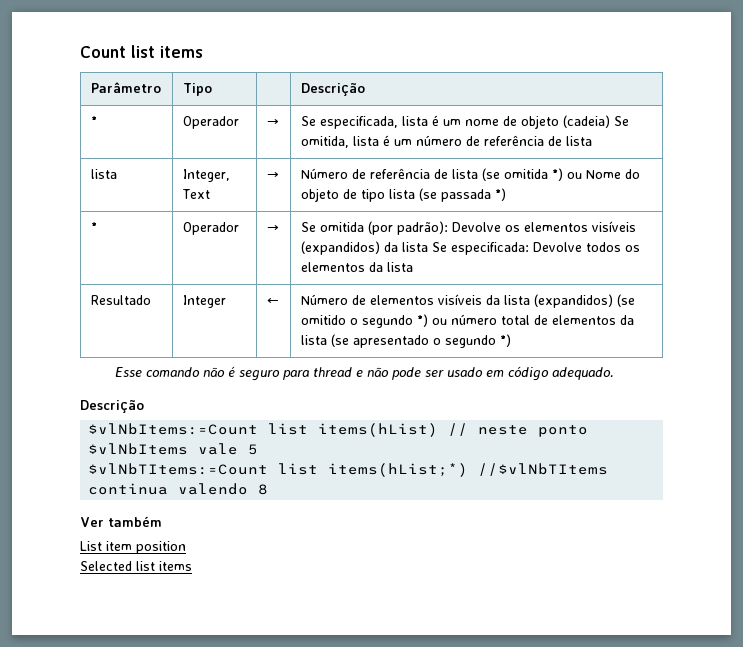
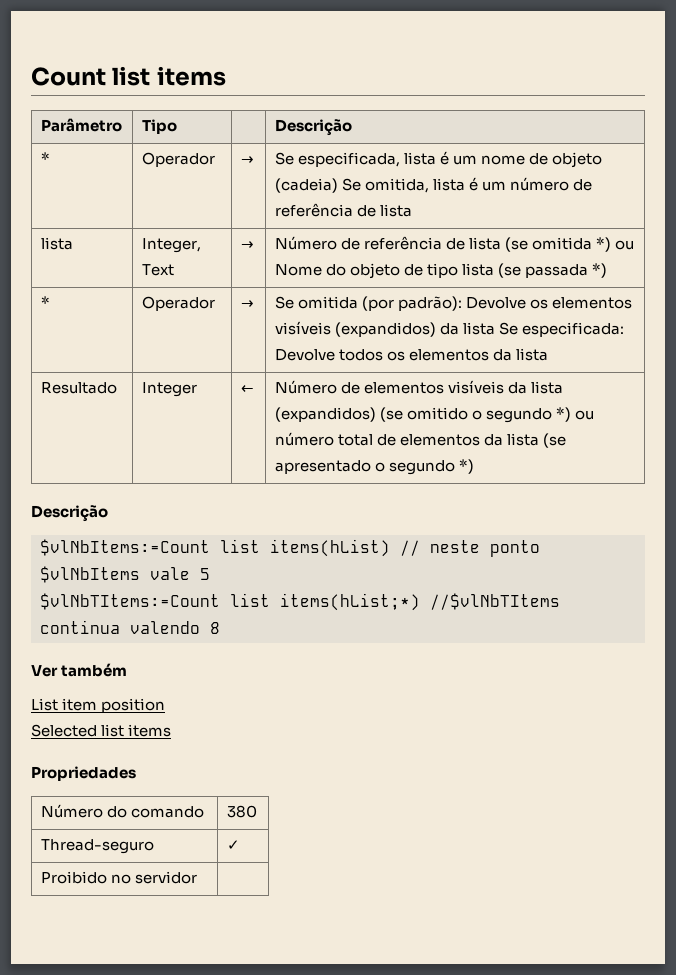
[114,366,614,381] // Esse comando não é seguro para thread e não pode ser usado em código adequado. -> (475, 466) none
(192, 566) none -> [31,766,136,781] [40,804,205,818] [226,805,257,818] [40,839,154,854] [226,840,240,850] [40,871,198,884] // Propriedades // Número do comando | 380 // Thread-seguro | ✓ // Proibido no servidor |

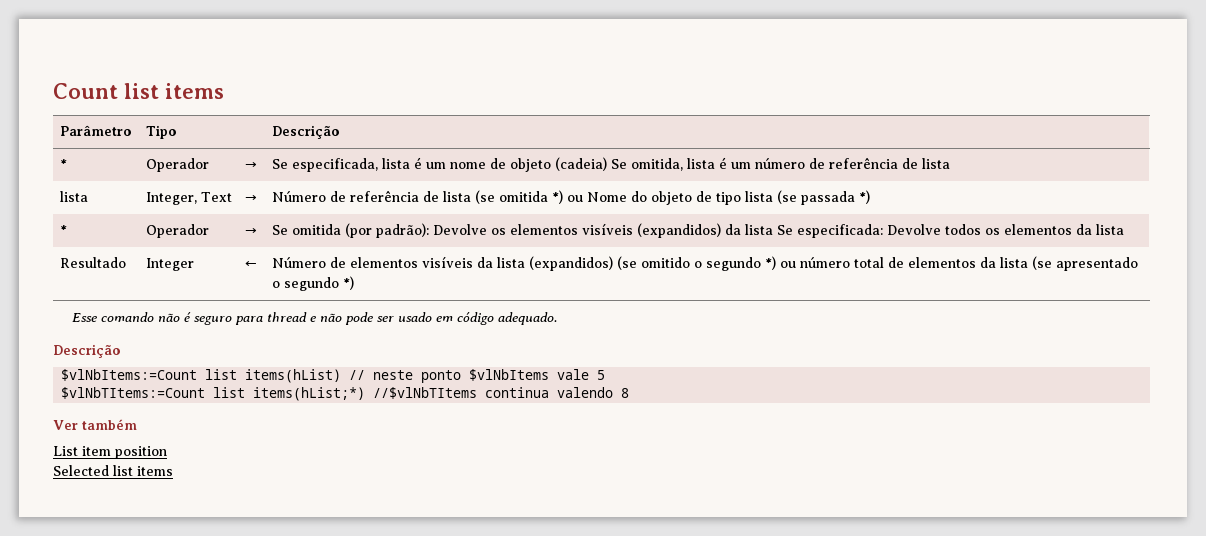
(475, 466) none -> [72,312,558,325] // Esse comando não é seguro para thread e não pode ser usado em código adequado.
[31,766,136,781] [40,804,205,818] [226,805,257,818] [40,839,154,854] [226,840,240,850] [40,871,198,884] // Propriedades // Número do comando | 380 // Thread-seguro | ✓ // Proibido no servidor | -> (173, 471) none

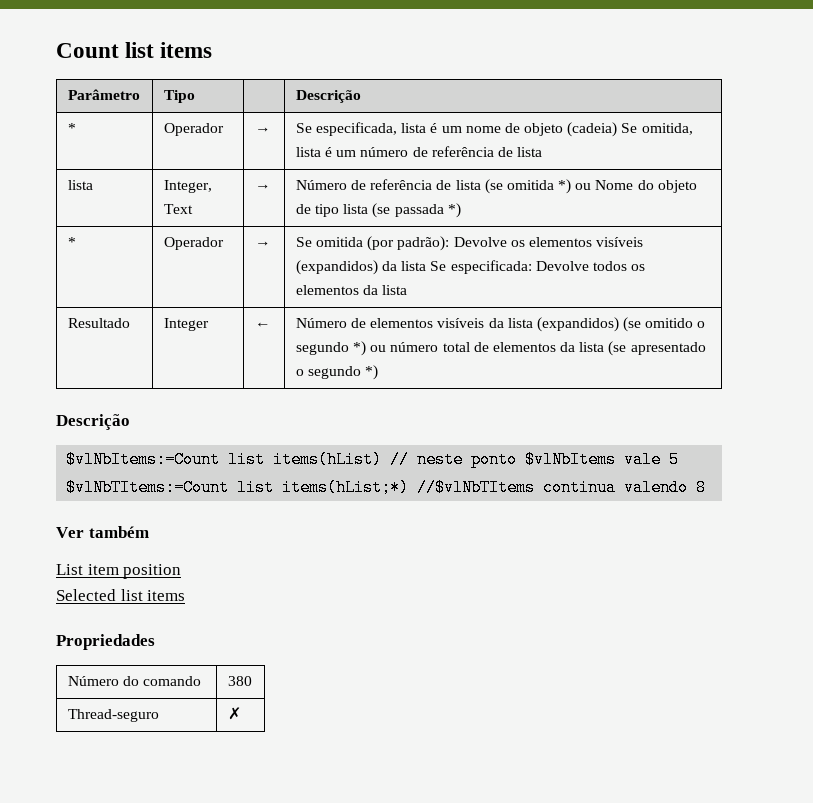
[72,312,558,325] // Esse comando não é seguro para thread e não pode ser usado em código adequado. -> (379, 372) none
(173, 471) none -> [56,634,155,650] [67,676,202,686] [227,676,252,686] [67,709,159,722] [227,707,241,720] // Propriedades // Número do comando | 380 // Thread-seguro | ✗

